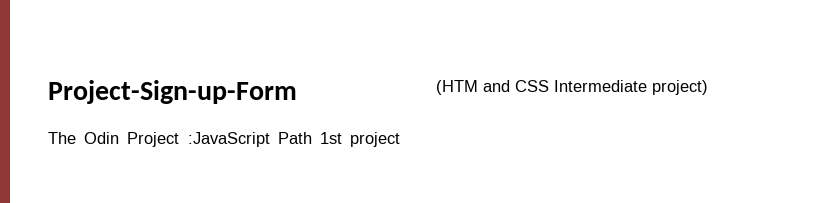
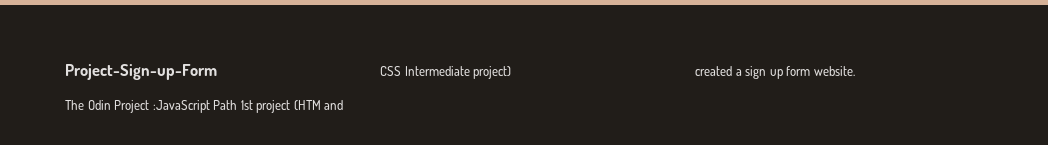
(708, 87) none -> [695,66,855,79] // created a sign up form website.

